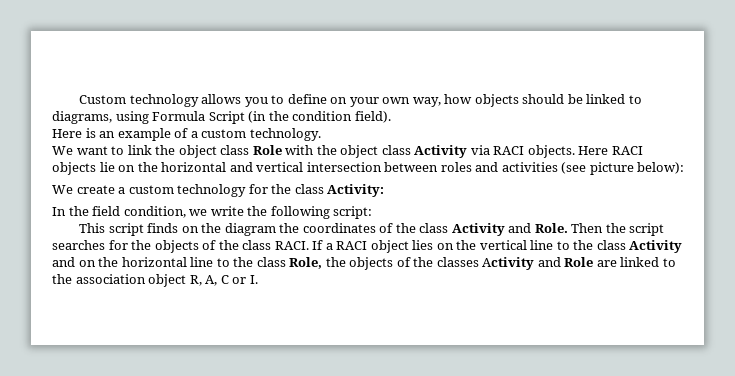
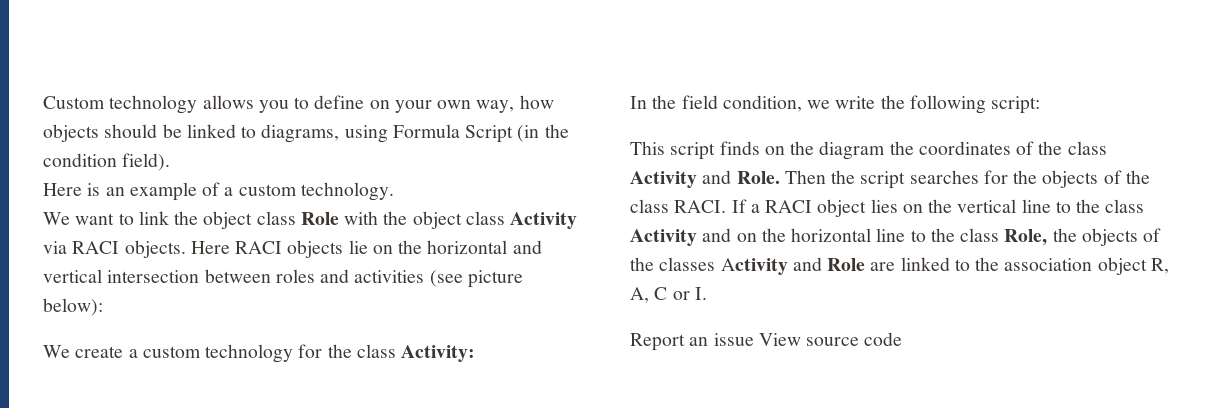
(258, 279) none -> [630,332,903,351] // Report an issue View source code

